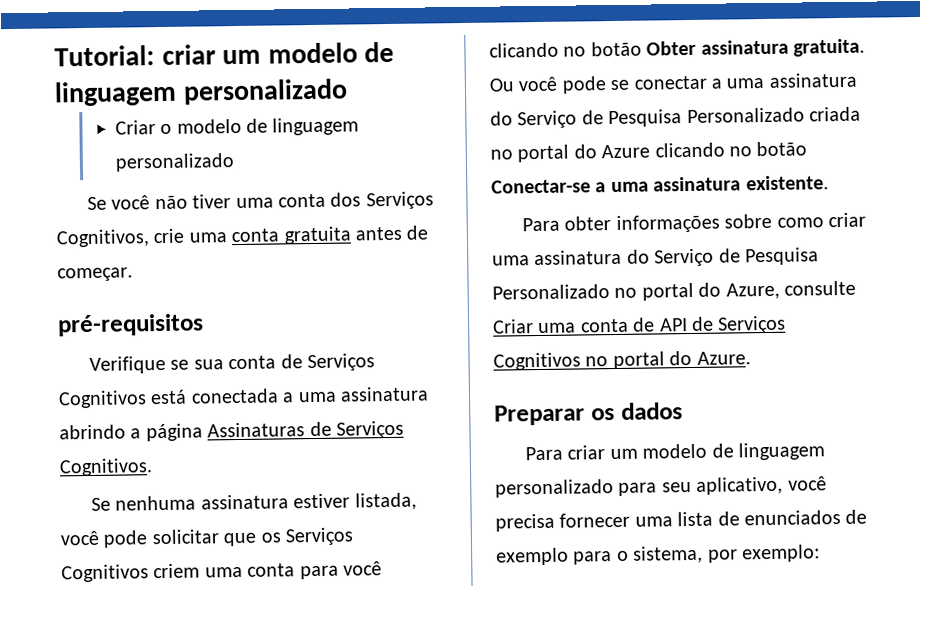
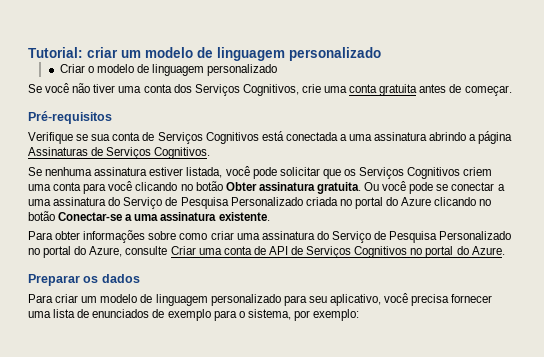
[57,313,204,337] pré-requisitos -> [28,111,112,124] Pré-requisitos

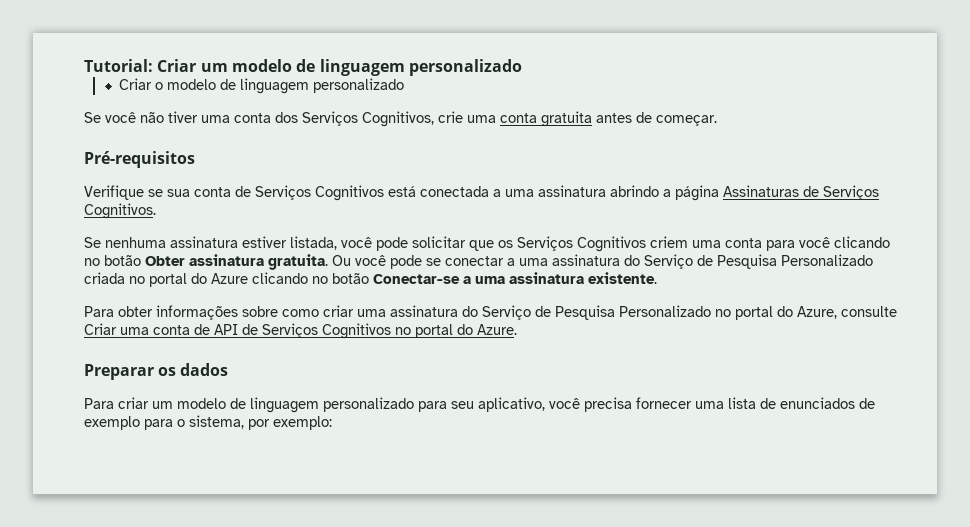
[87,47,118,58] criar -> [157,59,197,72] Criar

